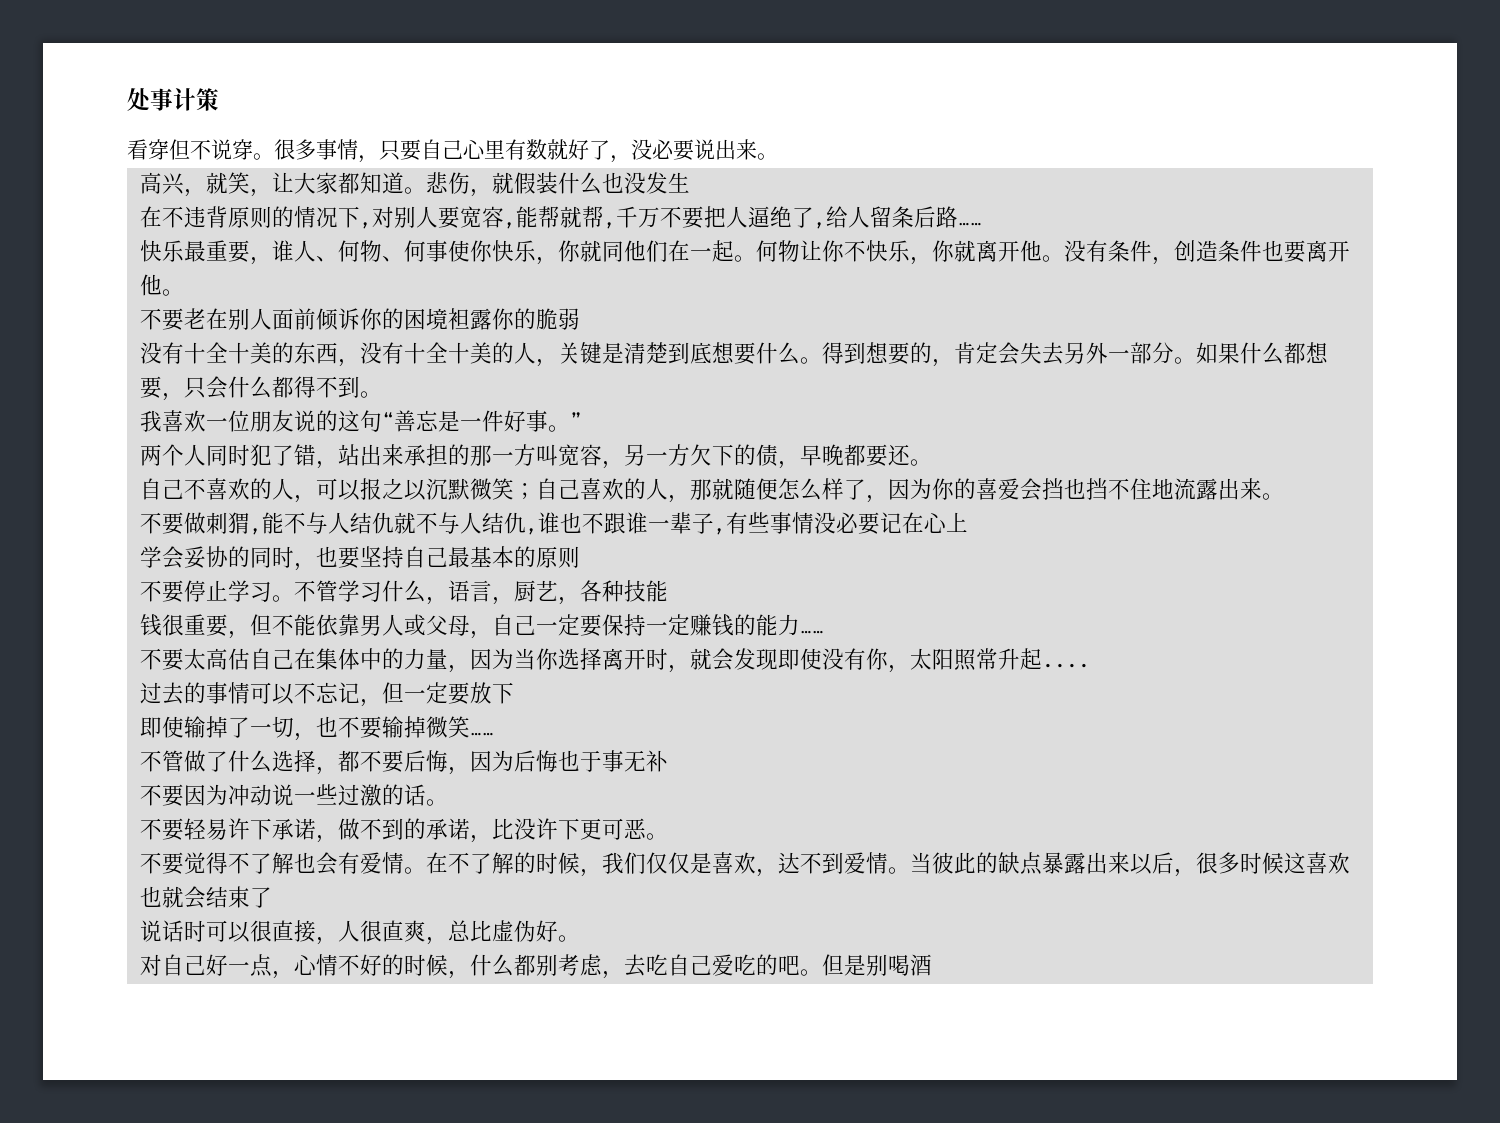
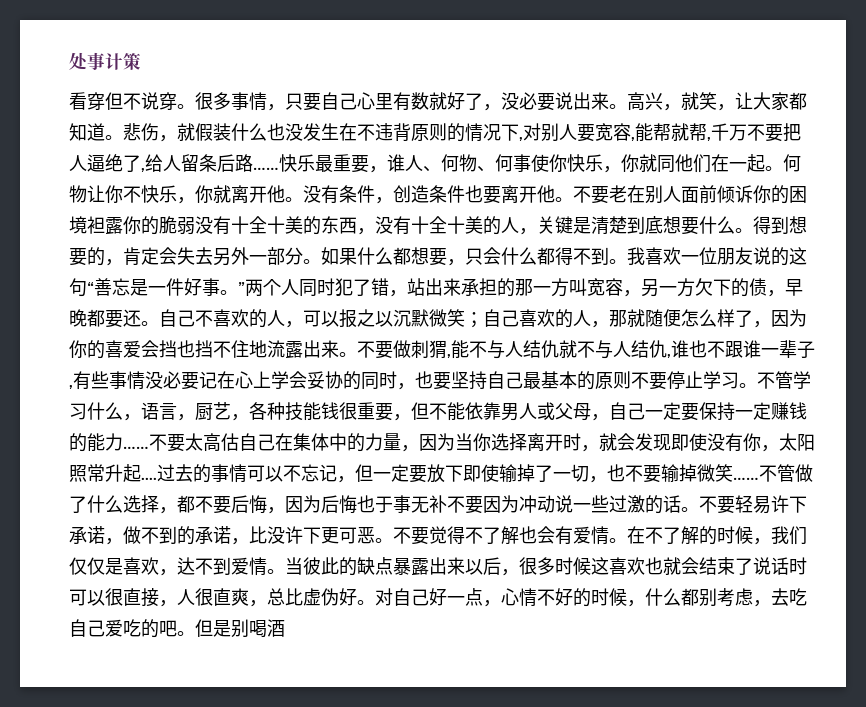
(778, 156) // -> (627, 106) none
(690, 182) // -> (339, 131) none
(982, 224) // -> (279, 168) none
(184, 292) // -> (573, 199) none
(580, 319) // -> (195, 226) none
(382, 394) // -> (627, 261) none
(582, 420) // -> (245, 288) none
(932, 462) // -> (159, 323) none
(1284, 496) // -> (357, 354) none
(968, 522) // -> (271, 379) none
(580, 557) // -> (631, 380) none
(668, 591) // -> (321, 411) none
(824, 632) // -> (149, 447) none
(1090, 665) // -> (157, 478) none
(514, 693) // -> (463, 473) none
(494, 734) // -> (759, 478) none
(668, 761) // -> (447, 504) none
(448, 802) // -> (699, 509) none
(668, 836) // -> (393, 540) none
(272, 897) // -> (753, 566) none
(580, 938) // -> (375, 602) none

